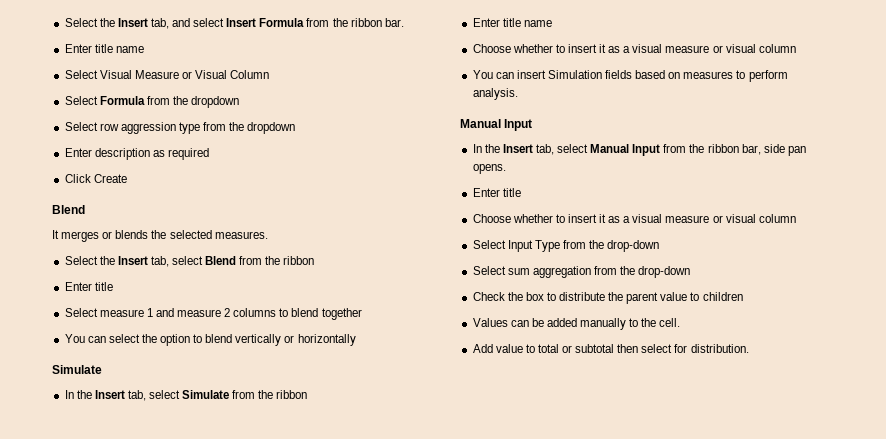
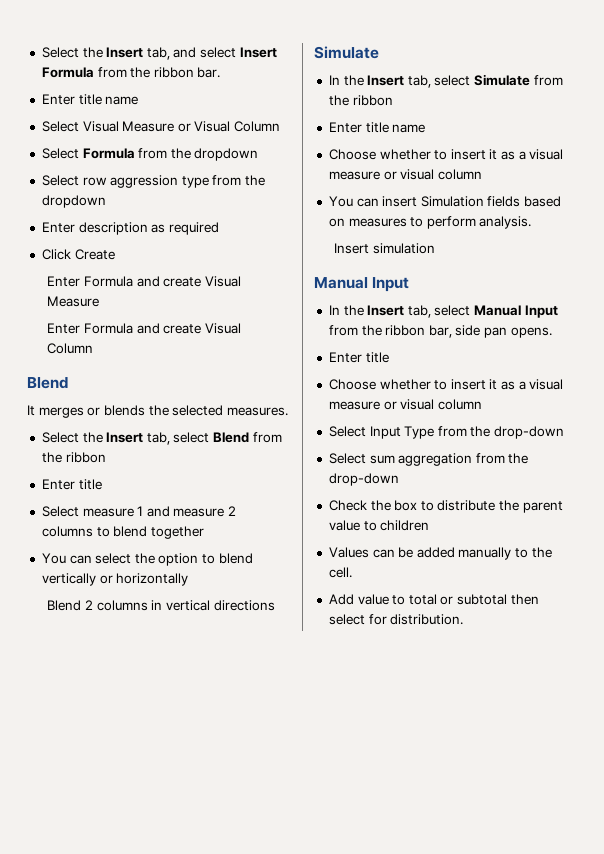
(127, 178) none -> [47,276,242,287] [47,296,100,307] [47,323,242,334] [47,343,94,354] // Enter Formula and create Visual Measure // Enter Formula and create Visual Column
(356, 340) none -> [47,600,275,611] // Blend 2 columns in vertical directions
(518, 94) none -> [334,243,436,254] // Insert simulation

